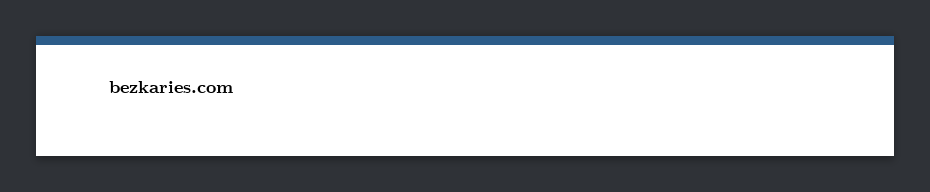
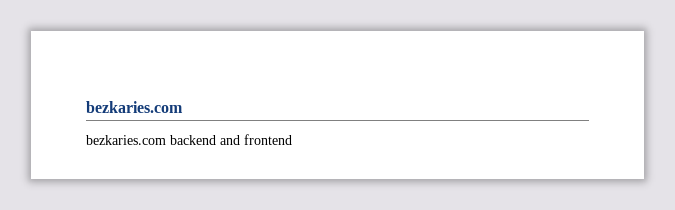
[109,81,233,93] bezkaries.com -> [86,101,183,113] [86,134,292,145] bezkaries.com // bezkaries.com backend and frontend

